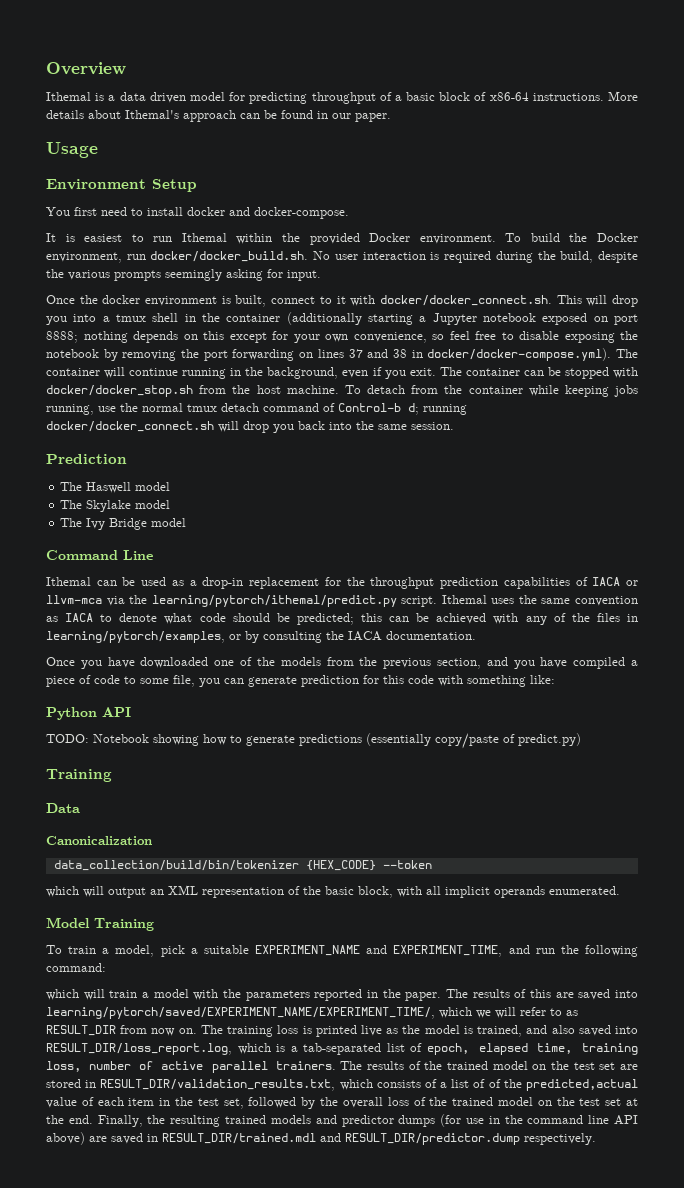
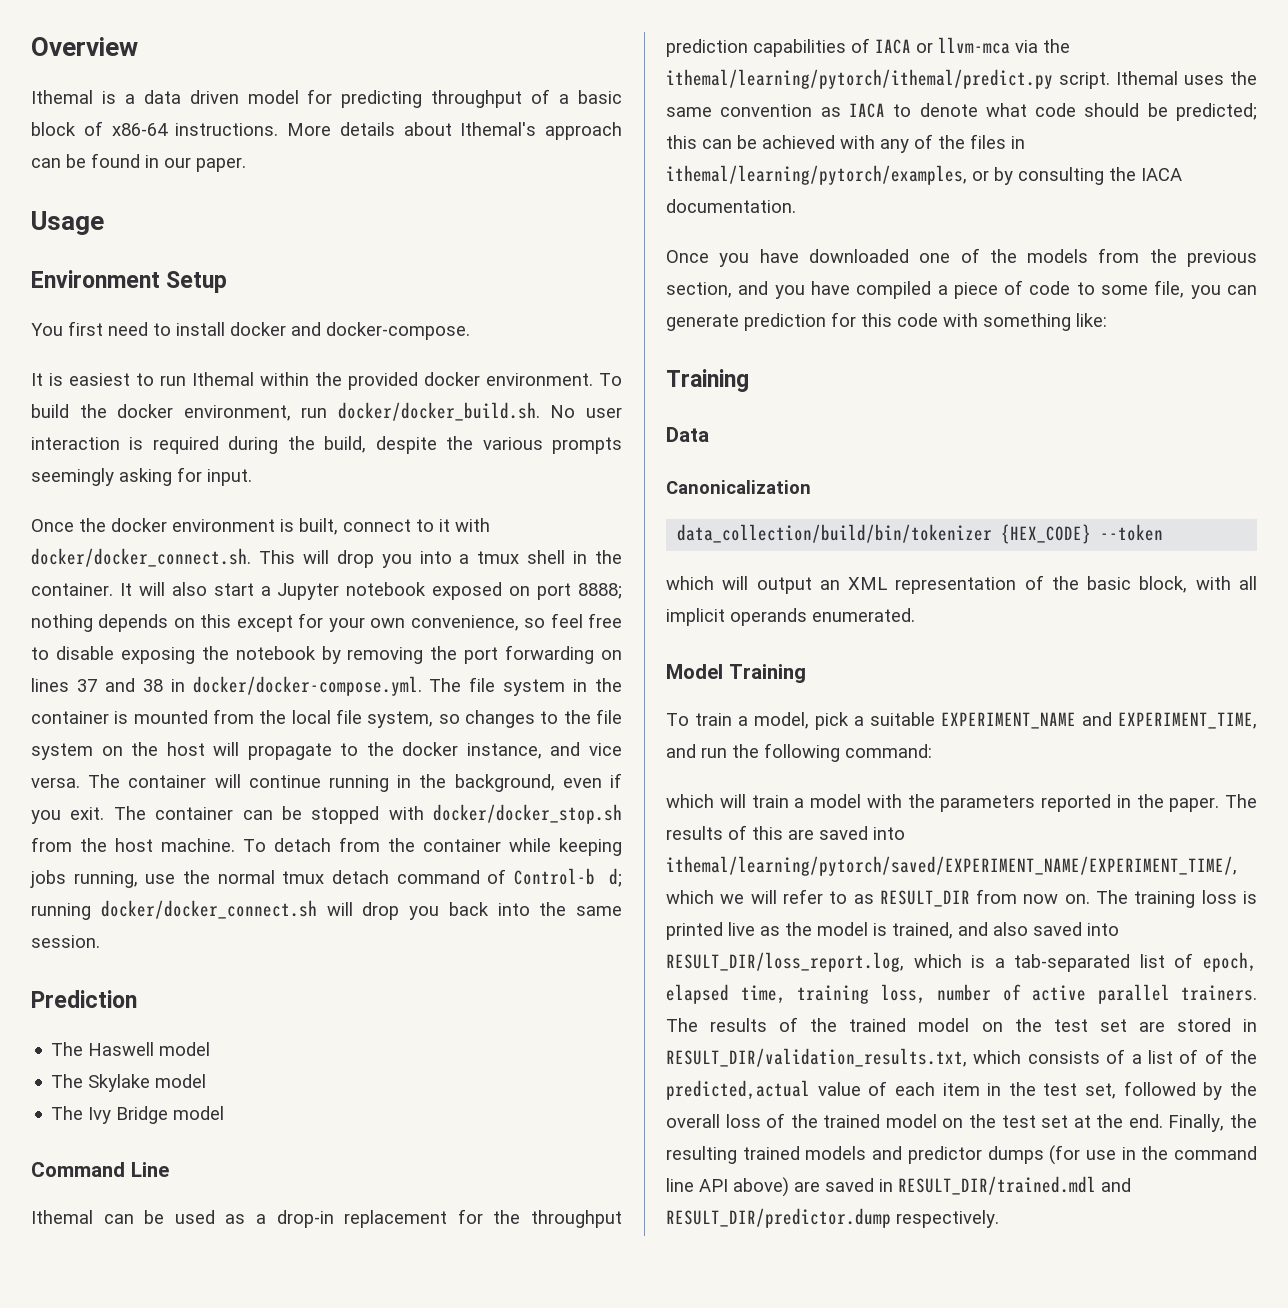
[369,233,411,242] Docker -> [424,372,480,386] docker
[597,233,638,242] Docker -> [117,404,174,418] docker
[226,312,413,325] container (additionally starting -> [31,582,254,596] container. It will also start
[427,348,612,361] docker/docker-compose.yml). -> [192,676,622,696] [31,709,622,728] [31,742,622,760] [31,777,80,788] docker/docker-compose.yml. The file system in the container is mounted from the local file system, so changes to the file system on the host will propagate to the docker instance, and vice versa.
[151,595,397,607] learning/pytorch/ithemal/predict.py -> [666,69,1053,89] ithemal/learning/pytorch/ithemal/predict.py
[46,631,225,643] learning/pytorch/examples, -> [666,165,967,185] ithemal/learning/pytorch/examples,
[46,707,131,720] [46,733,581,749] // Python API // TODO: Notebook showing how to generate predictions (essentially copy/paste of predict.py) -> (1107, 320) none
[46,1007,435,1019] learning/pytorch/saved/EXPERIMENT_NAME/EXPERIMENT_TIME/, -> [666,856,1237,876] ithemal/learning/pytorch/saved/EXPERIMENT_NAME/EXPERIMENT_TIME/,

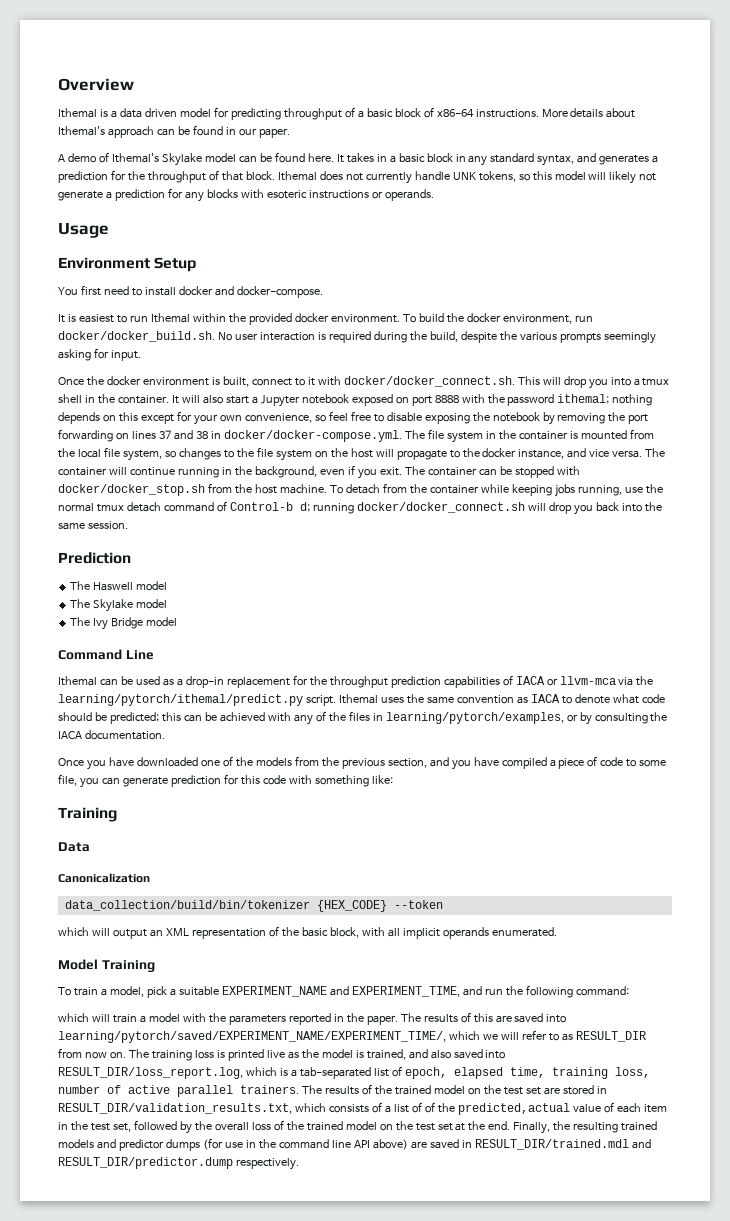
(246, 164) none -> [58,152,659,166] [58,170,657,184] [58,188,434,202] // A demo of Ithemal's Skylake model can be found here. It takes in a basic block in any standard syntax, and generates a prediction for the throughput of that block. Ithemal does not currently handle UNK tokens, so this model will likely not generate a prediction for any blocks with esoteric instructions or operands.
[578,583,623,599] 8888; -> [434,394,610,406] 8888 with the password ithemal;
[666,69,1053,89] ithemal/learning/pytorch/ithemal/predict.py -> [58,694,303,706] learning/pytorch/ithemal/predict.py
[666,165,967,185] ithemal/learning/pytorch/examples, -> [385,712,564,724] learning/pytorch/examples,
[666,856,1237,876] ithemal/learning/pytorch/saved/EXPERIMENT_NAME/EXPERIMENT_TIME/, -> [58,1031,446,1043] learning/pytorch/saved/EXPERIMENT_NAME/EXPERIMENT_TIME/,

